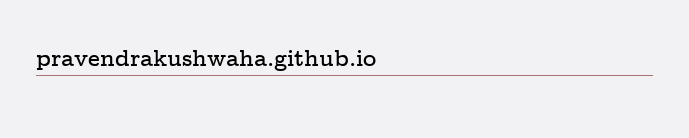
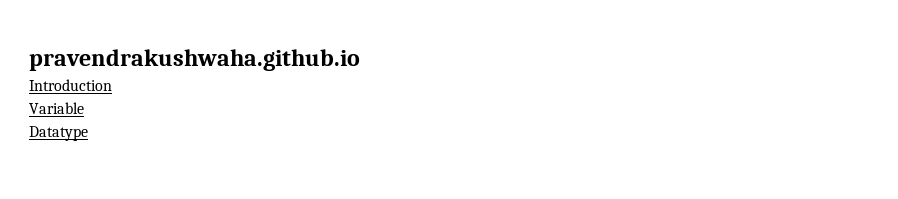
(376, 60) none -> [29,79,112,91] [29,102,84,114] [29,126,88,141] // Introduction // Variable // Datatype

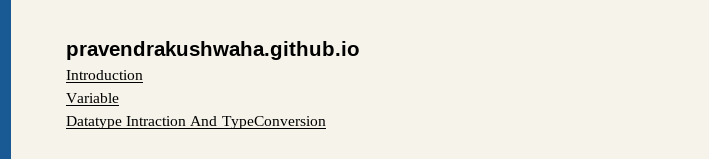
(88, 133) none -> [126,116,326,129] Intraction And TypeConversion

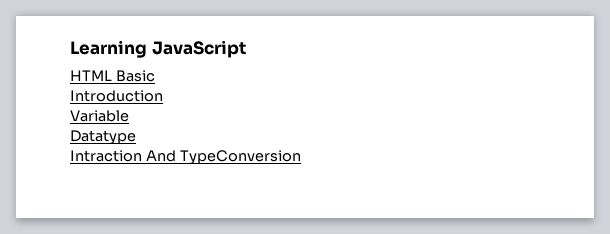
[66,41,360,60] pravendrakushwaha.github.io -> [70,40,246,58] [70,70,155,82] Learning JavaScript // HTML Basic
(122, 122) none -> (136, 137) //

